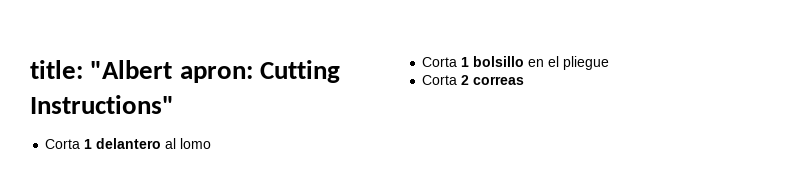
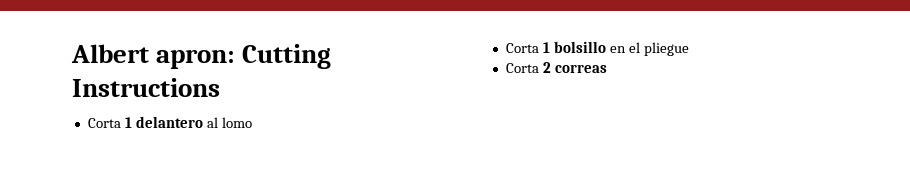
[30,60,173,79] title: "Albert -> [71,44,149,63] Albert
[30,95,174,114] Instructions" -> [72,78,220,97] Instructions

